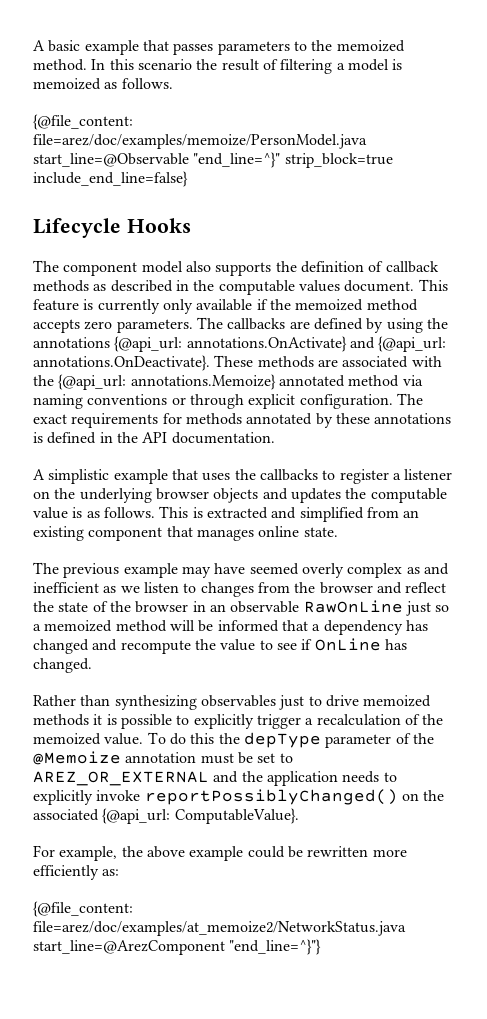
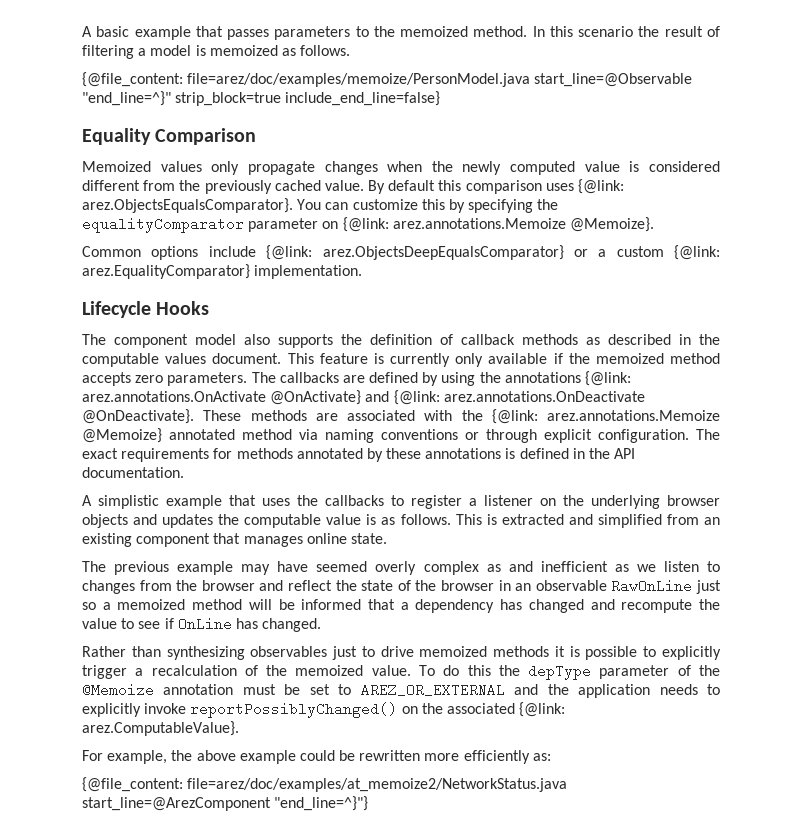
(188, 179) none -> [82,128,257,145] [82,161,720,175] [82,179,625,194] [82,198,559,213] [82,217,654,233] [82,245,720,260] [82,264,363,279] // Equality Comparison // Memoized values only propagate changes when the newly computed value is considered different from the previously cached value. By default this comparison uses {@link: arez.ObjectsEqualsComparator}. You can customize this by specifying the equalityComparator parameter on {@link: arez.annotations.Memoize @Memoize}. // Common options include {@link: arez.ObjectsDeepEqualsComparator} or a custom {@link: arez.EqualityComparator} implementation.
[114,336,447,352] [33,355,210,371] {@api_url: annotations.OnActivate} and {@api_url: annotations.OnDeactivate}. -> [585,371,632,386] [82,390,645,405] [82,409,194,424] {@link: arez.annotations.OnActivate @OnActivate} and {@link: arez.annotations.OnDeactivate @OnDeactivate}.
[58,374,276,390] {@api_url: annotations.Memoize} -> [491,409,720,424] [82,428,162,443] {@link: arez.annotations.Memoize @Memoize}
[102,808,299,824] {@api_url: ComputableValue}. -> [519,702,566,717] [82,721,239,736] {@link: arez.ComputableValue}.

